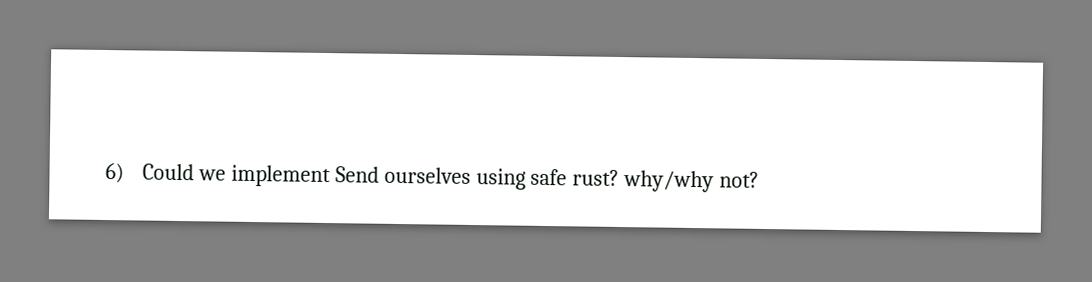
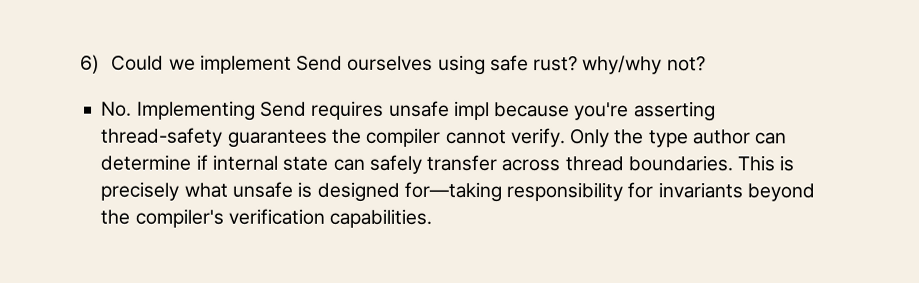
(760, 179) none -> [101,100,716,122] [100,127,788,148] [100,154,795,174] [100,181,815,203] [100,208,433,228] // No. Implementing Send requires unsafe impl because you're asserting thread-safety guarantees the compiler cannot verify. Only the type author can determine if internal state can safely transfer across thread boundaries. This is precisely what unsafe is designed for—taking responsibility for invariants beyond the compiler's verification capabilities.

